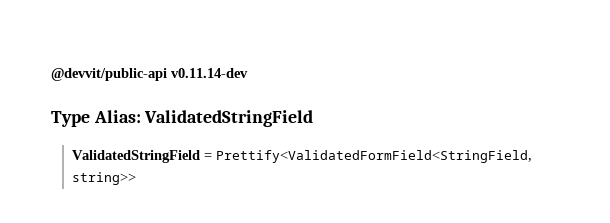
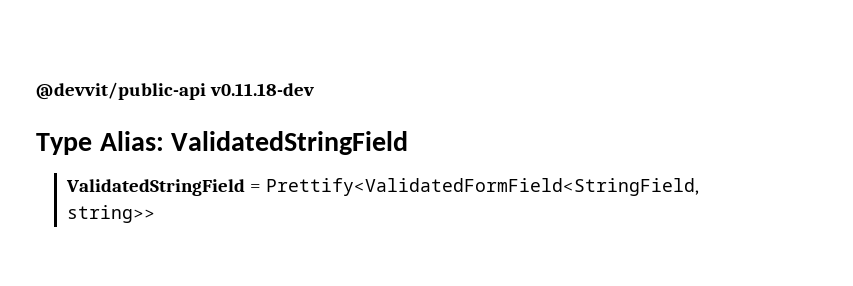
[171,68,248,78] v0.11.14-dev -> [210,83,315,96] v0.11.18-dev

